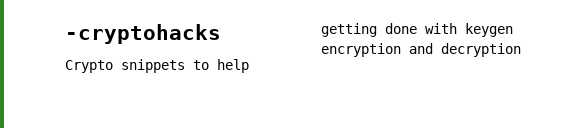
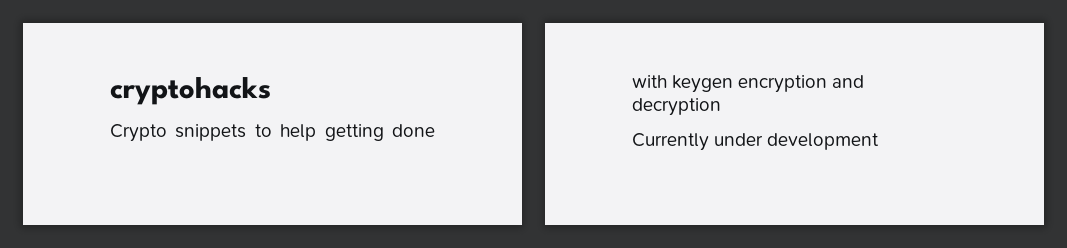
[65,24,221,44] -cryptohacks -> [110,77,271,105] cryptohacks
(521, 50) none -> [632,133,880,151] // Currently under development

